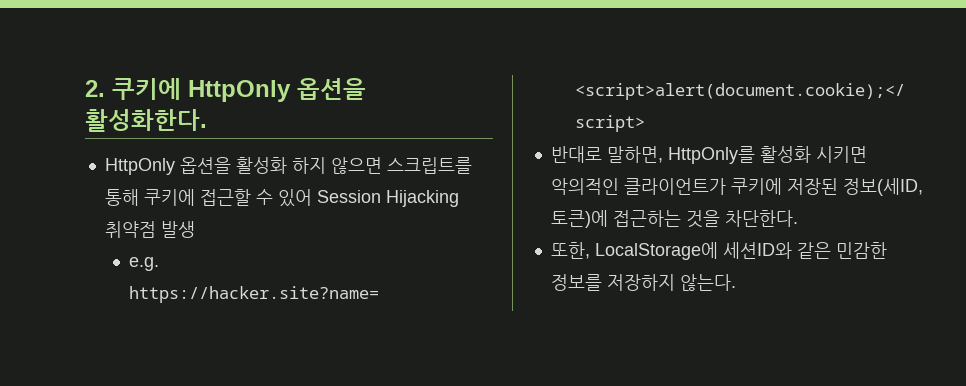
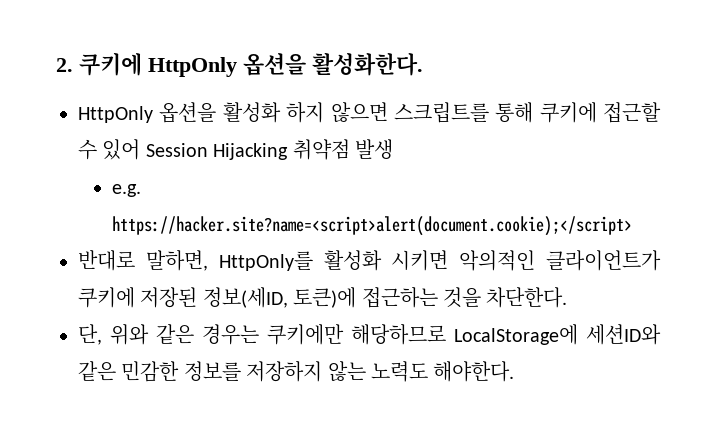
[550,242,590,259] 또한, -> [78,324,446,345] 단, 위와 같은 경우는 쿠키에만 해당하므로
[679,274,736,291] 않는다. -> [327,361,515,382] 않는 노력도 해야한다.

